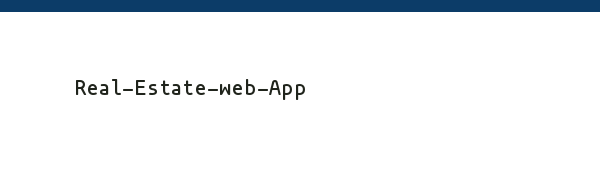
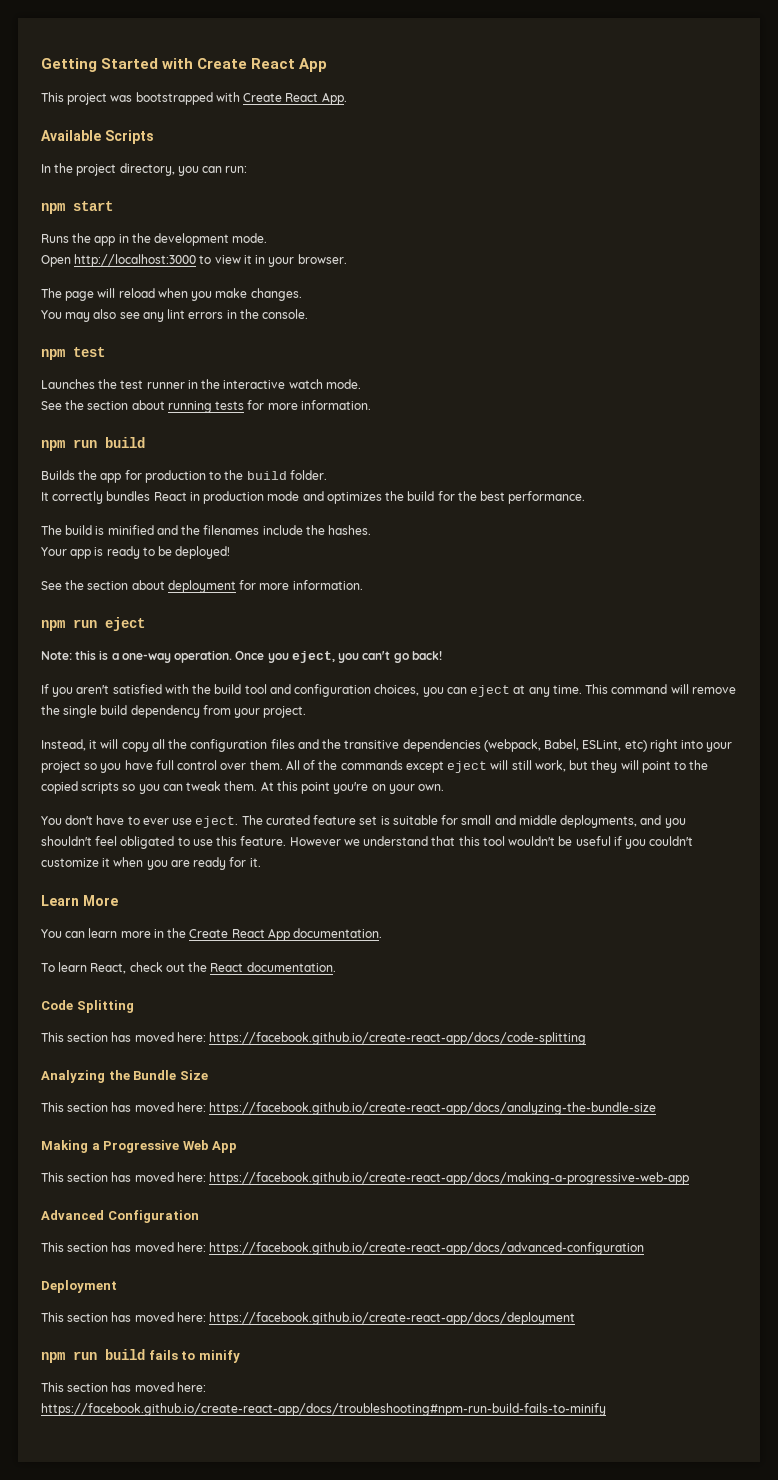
[74,79,307,100] Real-Estate-web-App -> [41,58,328,72] [41,92,347,105] [41,130,154,144] [41,163,248,176] [41,201,113,214] [41,233,268,246] [41,254,347,267] [41,288,302,301] [41,309,309,322] [41,347,105,360] [41,379,361,389] [41,400,371,413] [41,437,145,451] [41,470,327,483] [41,491,586,504] [41,525,372,535] [41,546,231,559] [41,580,363,593] [41,617,145,631] [41,650,442,663] [41,684,736,697] [41,705,307,718] [41,739,733,752] [41,760,709,773] [41,781,445,794] [41,815,686,828] [41,836,694,849] [41,857,261,870] [41,895,118,906] [41,928,383,941] [41,962,336,974] [41,1000,134,1013] [41,1032,587,1045] [41,1070,208,1083] [41,1102,657,1115] [41,1140,238,1153] [41,1172,690,1185] [41,1210,199,1223] [41,1242,645,1255] [41,1280,117,1293] [41,1312,576,1325] [41,1349,240,1363] [41,1382,206,1392] [41,1403,606,1416] Getting Started with Create React App // This project was bootstrapped with Create React App. // Available Scripts // In the project directory, you can run: // npm start // Runs the app in the development mode. // Open http://localhost:3000 to view it in your browser. // The page will reload when you make changes. // You may also see any lint errors in the console. // npm test // Launches the test runner in the interactive watch mode. // See the section about running tests for more information. // npm run build // Builds the app for production to the build folder. // It correctly bundles React in production mode and optimizes the build for the best performance. // The build is minified and the filenames include the hashes. // Your app is ready to be deployed! // See the section about deployment for more information. // npm run eject // Note: this is a one-way operation. Once you eject, you can't go back! // If you aren't satisfied with the build tool and configuration choices, you can eject at any time. This command will remove the single build dependency from your project. // Instead, it will copy all the configuration files and the transitive dependencies (webpack, Babel, ESLint, etc) right into your project so you have full control over them. All of the commands except eject will still work, but they will point to the copied scripts so you can tweak them. At this point you're on your own. // You don't have to ever use eject. The curated feature set is suitable for small and middle deployments, and you shouldn't feel obligated to use this feature. However we understand that this tool wouldn't be useful if you couldn't customize it when you are ready for it. // Learn More // You can learn more in the Create React App documentation. // To learn React, check out the React documentation. // Code Splitting // This section has moved here: https://facebook.github.io/create-react-app/docs/code-splitting // Analyzing the Bundle Size // This section has moved here: https://facebook.github.io/create-react-app/docs/analyzing-the-bundle-size // Making a Progressive Web App // This section has moved here: https://facebook.github.io/create-react-app/docs/making-a-progressive-web-app // Advanced Configuration // This section has moved here: https://facebook.github.io/create-react-app/docs/advanced-configuration // Deployment // This section has moved here: https://facebook.github.io/create-react-app/docs/deployment // npm run build fails to minify // This section has moved here: https://facebook.github.io/create-react-app/docs/troubleshooting#npm-run-build-fails-to-minify

